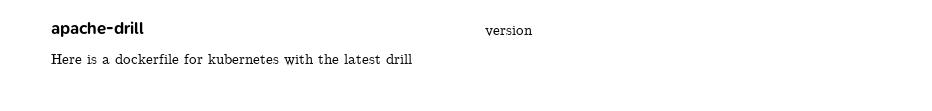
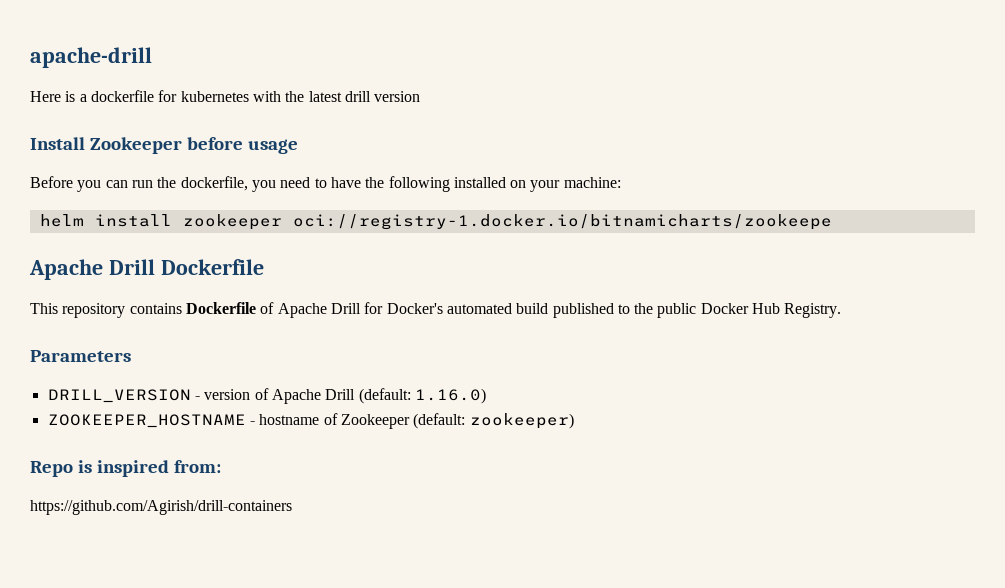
(533, 31) none -> [30,137,299,154] [30,176,621,192] [39,214,832,230] [29,259,264,280] [30,302,842,318] [30,350,131,362] [47,388,486,404] [47,413,574,429] [30,460,222,477] [30,500,292,515] // Install Zookeeper before usage // Before you can run the dockerfile, you need to have the following installed on your machine: // helm install zookeeper oci://registry-1.docker.io/bitnamicharts/zookeepe // Apache Drill Dockerfile // This repository contains Dockerfile of Apache Drill for Docker's automated build published to the public Docker Hub Registry. // Parameters // DRILL_VERSION - version of Apache Drill (default: 1.16.0) // ZOOKEEPER_HOSTNAME - hostname of Zookeeper (default: zookeeper) // Repo is inspired from: // https://github.com/Agirish/drill-containers

